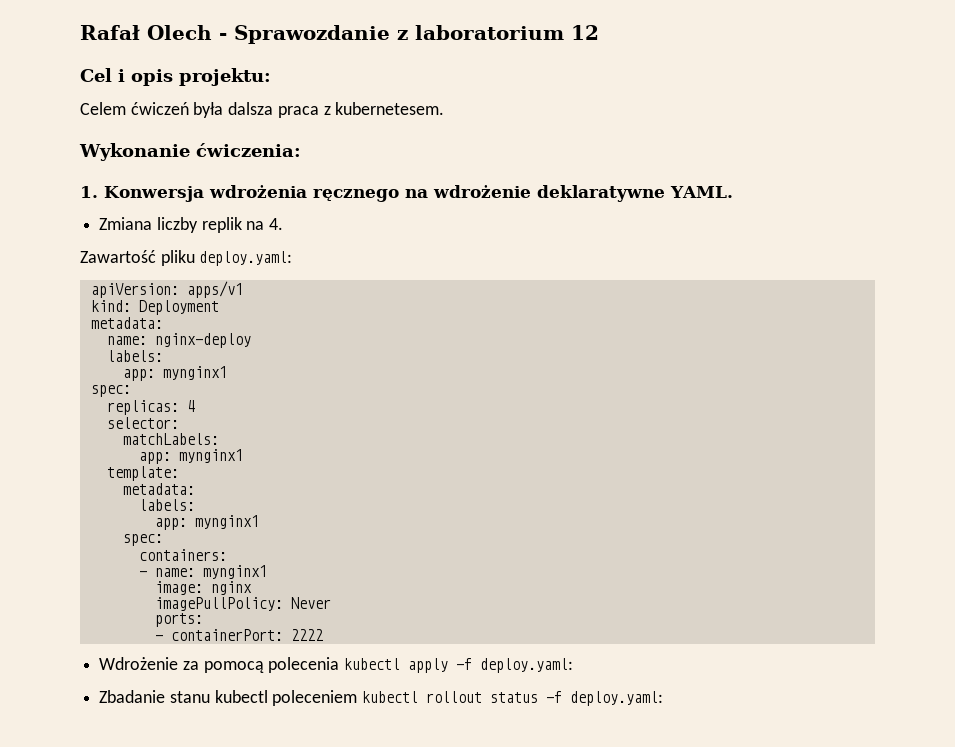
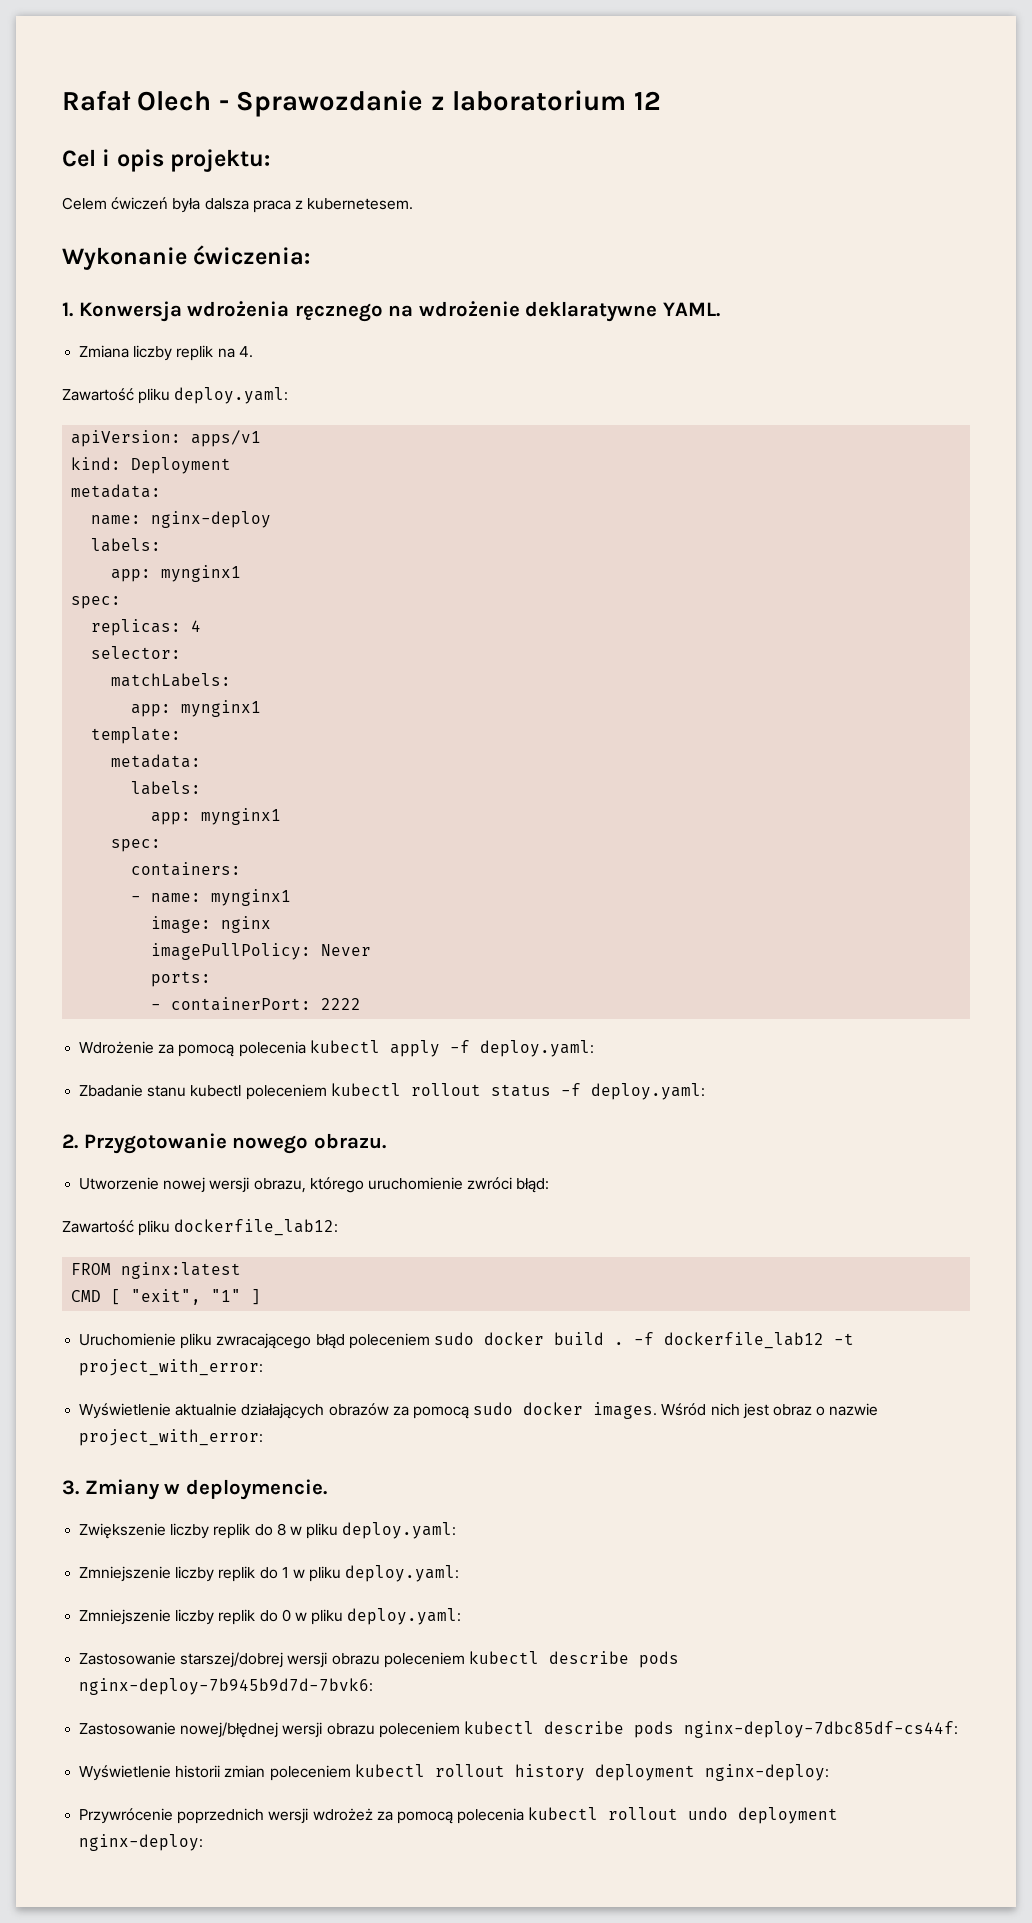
(664, 698) none -> [62,1133,386,1154] [79,1177,550,1193] [62,1219,339,1236] [71,1262,242,1279] [71,1289,262,1305] [79,1332,854,1349] [79,1359,264,1376] [79,1402,879,1419] [79,1429,264,1446] [62,1479,327,1500] [79,1522,457,1539] [79,1565,460,1582] [79,1608,462,1625] [79,1651,679,1668] [79,1678,374,1695] [79,1721,958,1738] [79,1764,829,1781] [79,1807,839,1824] [79,1834,204,1851] // 2. Przygotowanie nowego obrazu. // Utworzenie nowej wersji obrazu, którego uruchomienie zwróci błąd: // Zawartość pliku dockerfile_lab12: // FROM nginx:latest // CMD [ "exit", "1" ] // Uruchomienie pliku zwracającego błąd poleceniem sudo docker build . -f dockerfile_lab12 -t project_with_error: // Wyświetlenie aktualnie działających obrazów za pomocą sudo docker images. Wśród nich jest obraz o nazwie project_with_error: // 3. Zmiany w deploymencie. // Zwiększenie liczby replik do 8 w pliku deploy.yaml: // Zmniejszenie liczby replik do 1 w pliku deploy.yaml: // Zmniejszenie liczby replik do 0 w pliku deploy.yaml: // Zastosowanie starszej/dobrej wersji obrazu poleceniem kubectl describe pods nginx-deploy-7b945b9d7d-7bvk6: // Zastosowanie nowej/błędnej wersji obrazu poleceniem kubectl describe pods nginx-deploy-7dbc85df-cs44f: // Wyświetlenie historii zmian poleceniem kubectl rollout history deployment nginx-deploy: // Przywrócenie poprzednich wersji wdrożeż za pomocą polecenia kubectl rollout undo deployment nginx-deploy:

